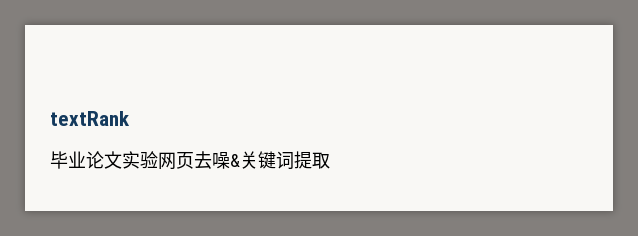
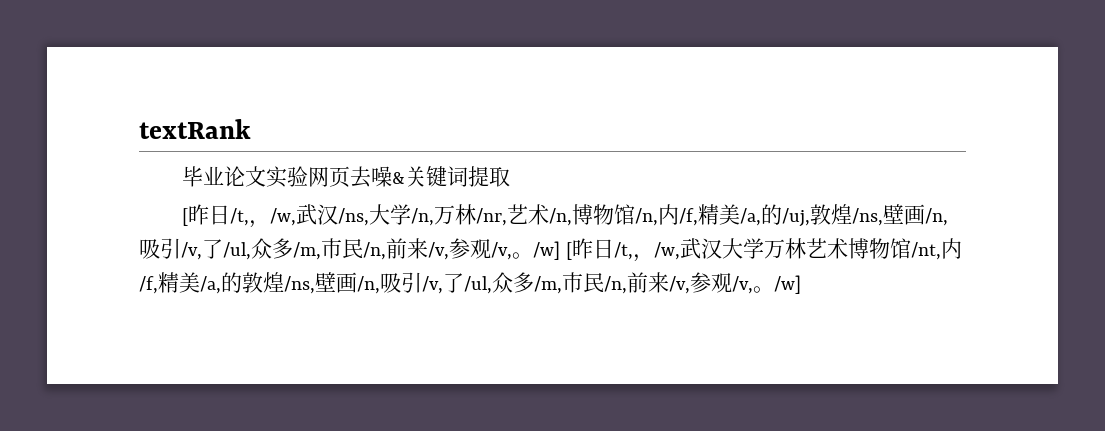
(330, 160) none -> [181,204,948,228] [139,238,962,262] [139,272,801,294] // [昨日/t,，/w,武汉/ns,大学/n,万林/nr,艺术/n,博物馆/n,内/f,精美/a,的/uj,敦煌/ns,壁画/n,吸引/v,了/ul,众多/m,市民/n,前来/v,参观/v,。/w] [昨日/t,，/w,武汉大学万林艺术博物馆/nt,内/f,精美/a,的敦煌/ns,壁画/n,吸引/v,了/ul,众多/m,市民/n,前来/v,参观/v,。/w]

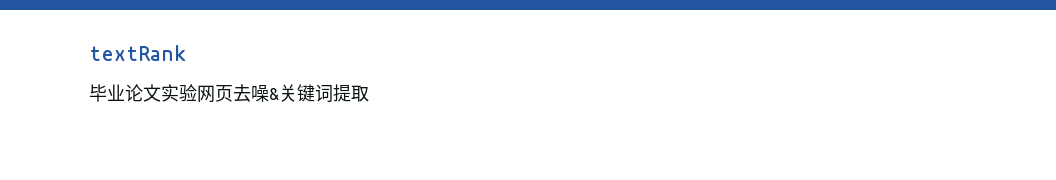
[181,204,948,228] [139,238,962,262] [139,272,801,294] // [昨日/t,，/w,武汉/ns,大学/n,万林/nr,艺术/n,博物馆/n,内/f,精美/a,的/uj,敦煌/ns,壁画/n,吸引/v,了/ul,众多/m,市民/n,前来/v,参观/v,。/w] [昨日/t,，/w,武汉大学万林艺术博物馆/nt,内/f,精美/a,的敦煌/ns,壁画/n,吸引/v,了/ul,众多/m,市民/n,前来/v,参观/v,。/w] -> (369, 93) none

